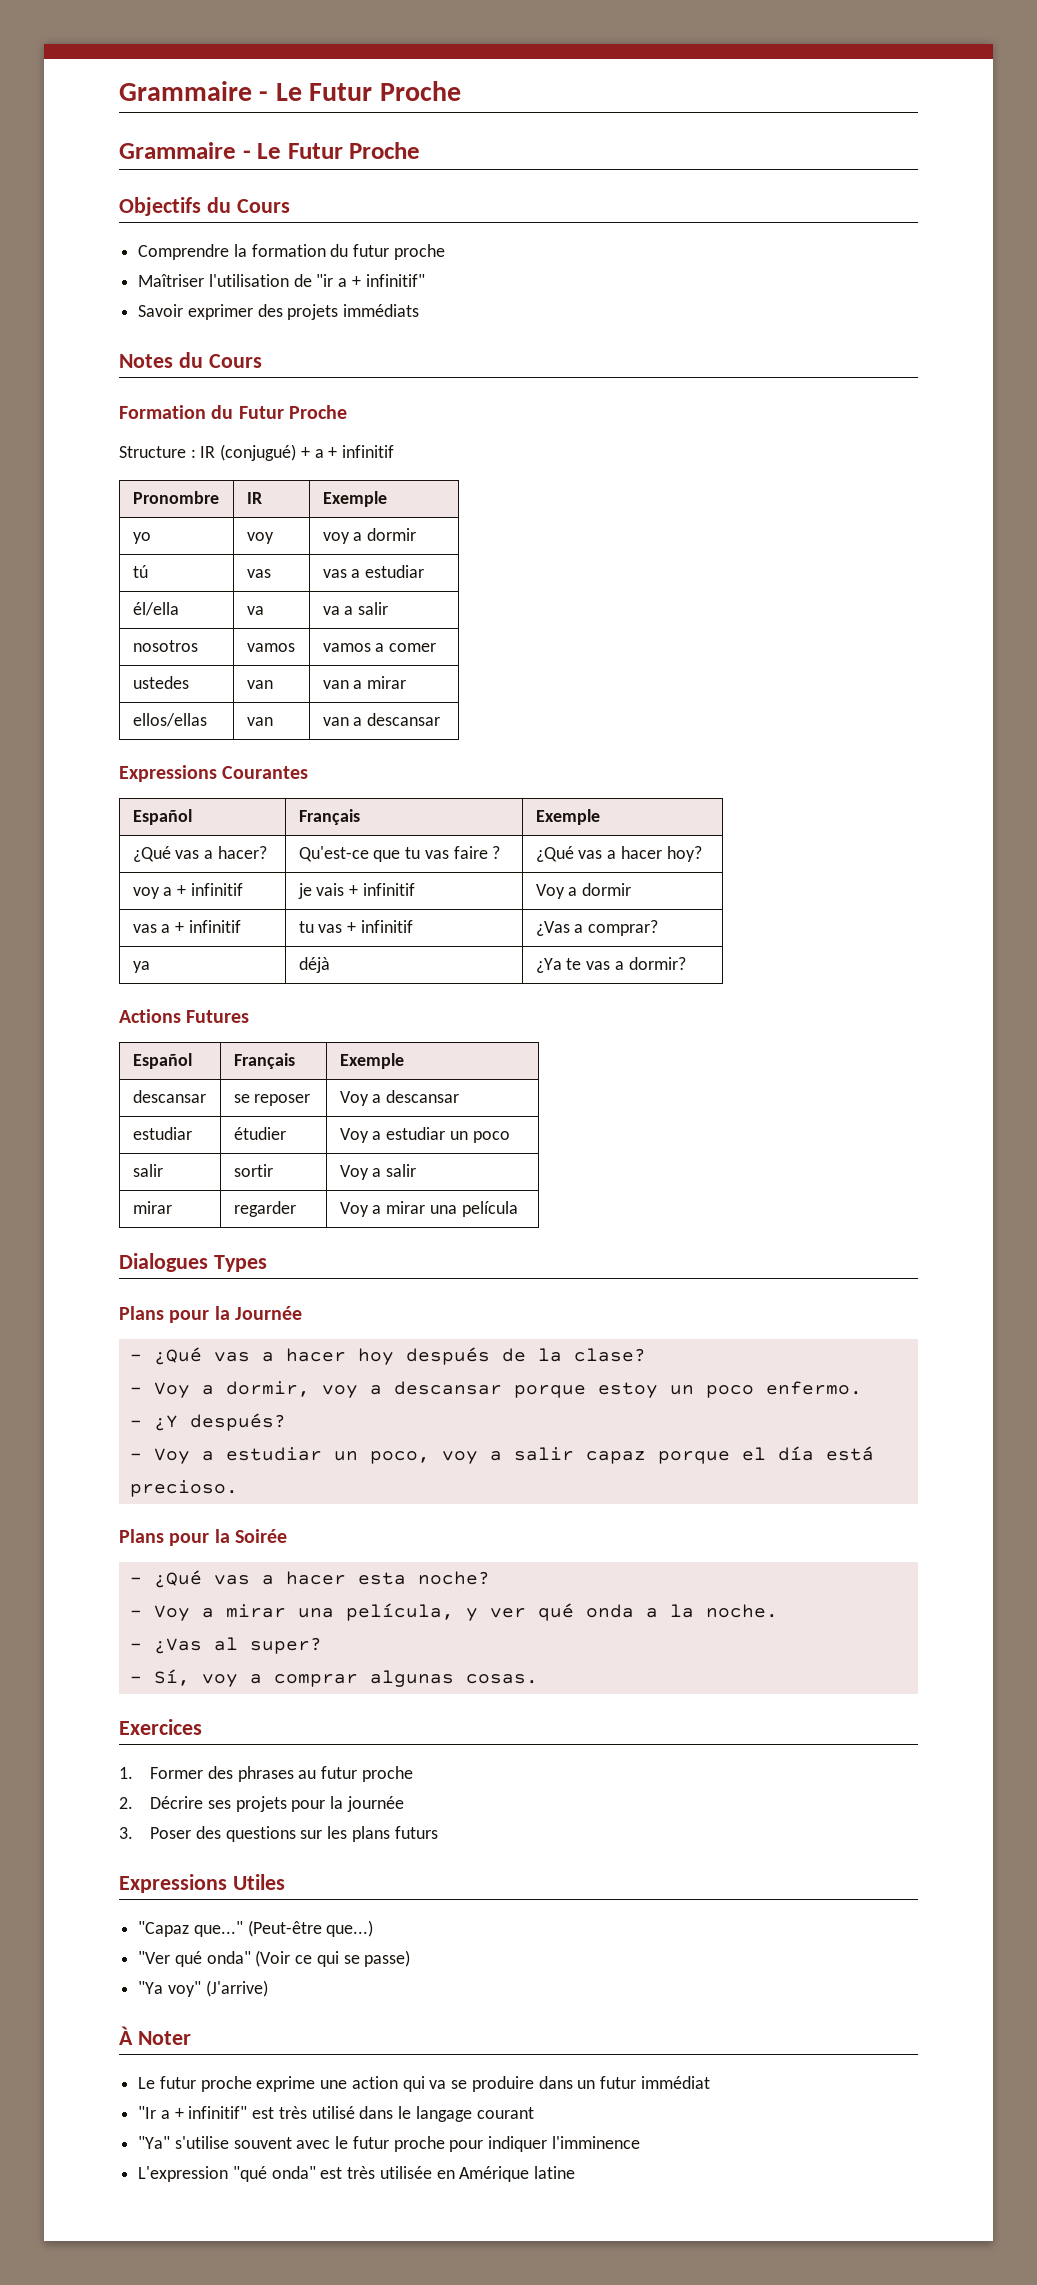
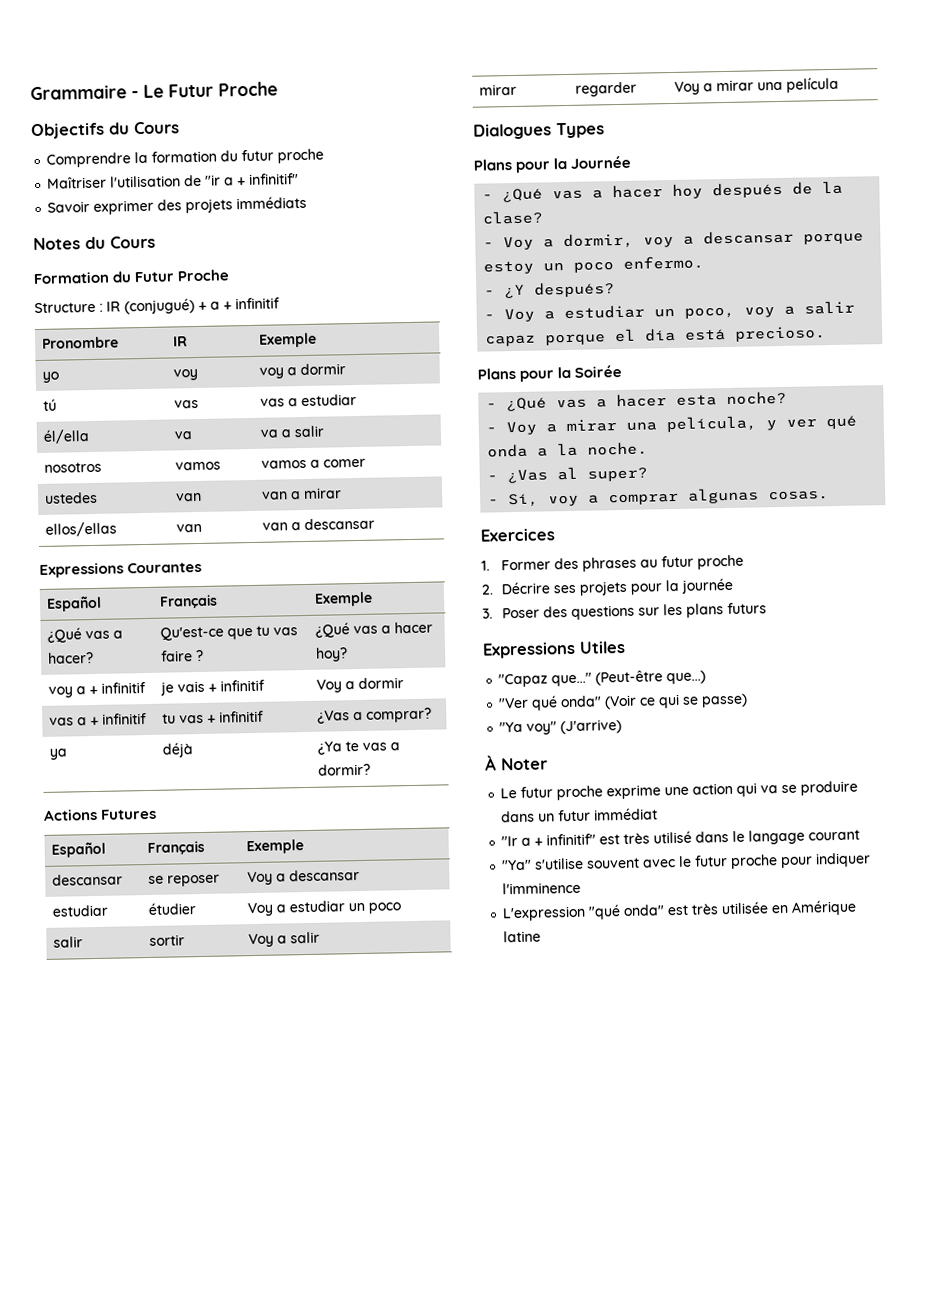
[119,81,461,101] [119,142,421,159] Grammaire - Le Futur Proche // Grammaire - Le Futur Proche -> [30,81,278,101] Grammaire - Le Futur Proche

